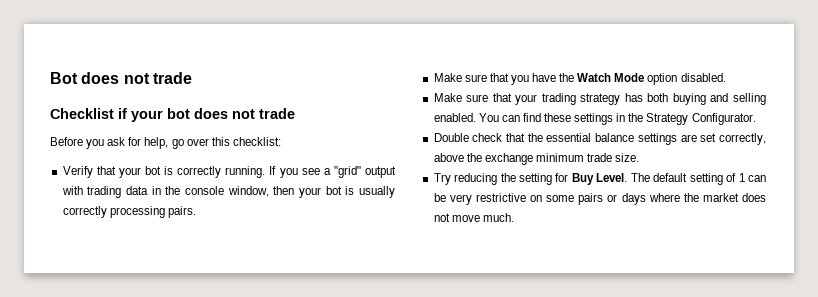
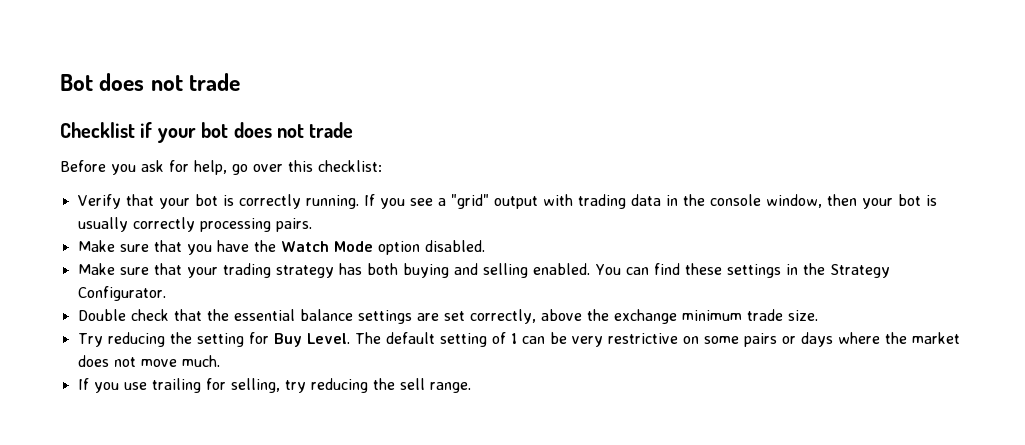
(514, 217) none -> [77,378,471,393] // If you use trailing for selling, try reducing the sell range.

